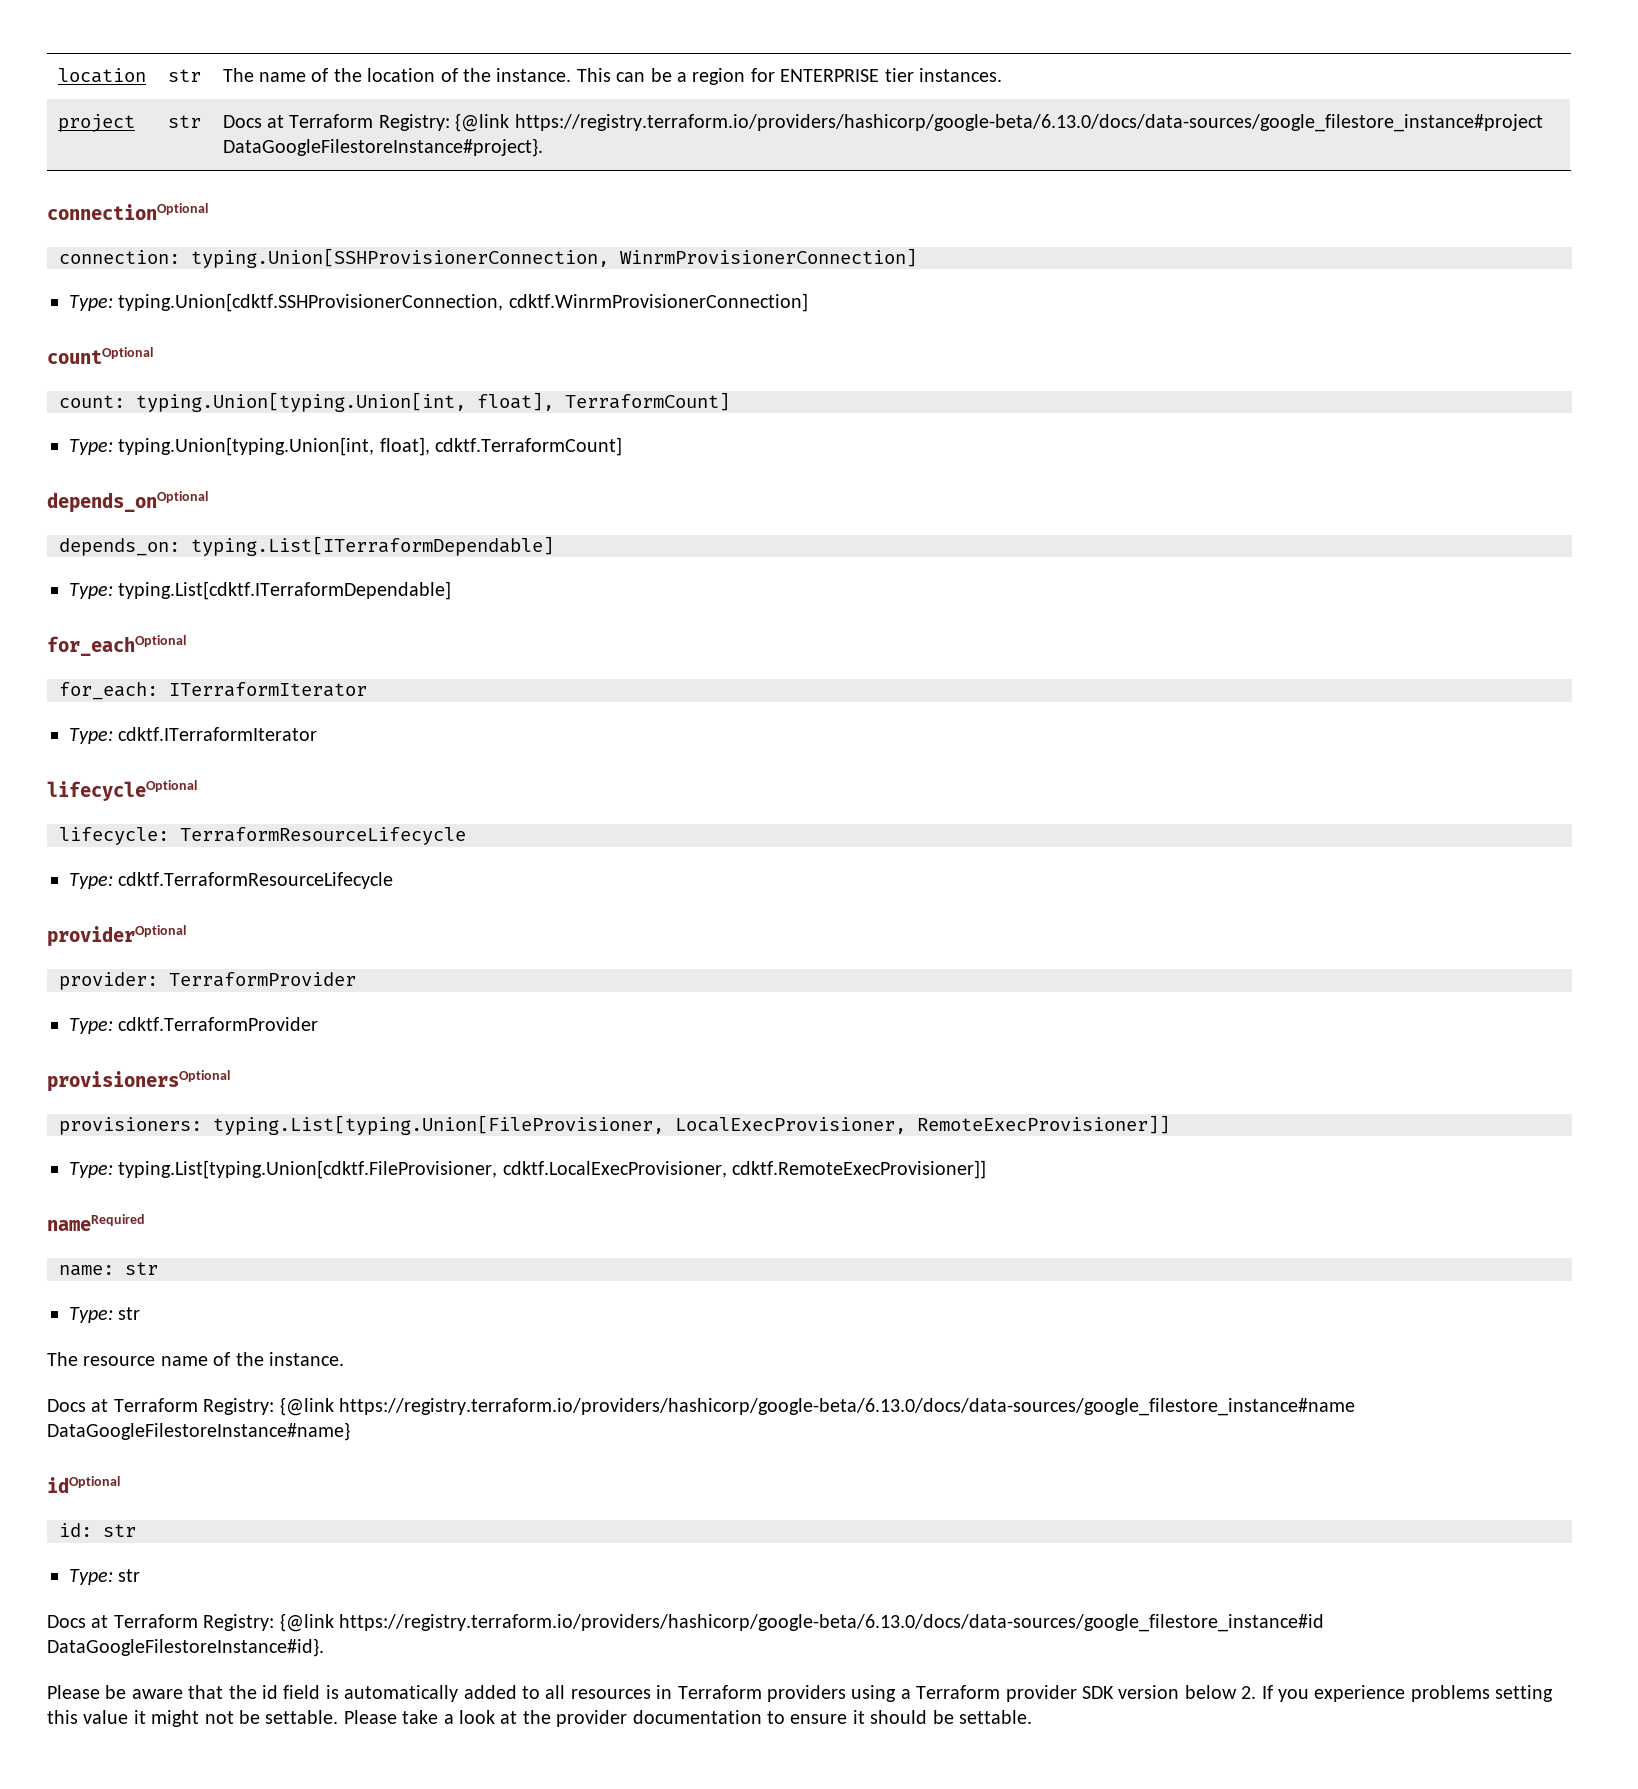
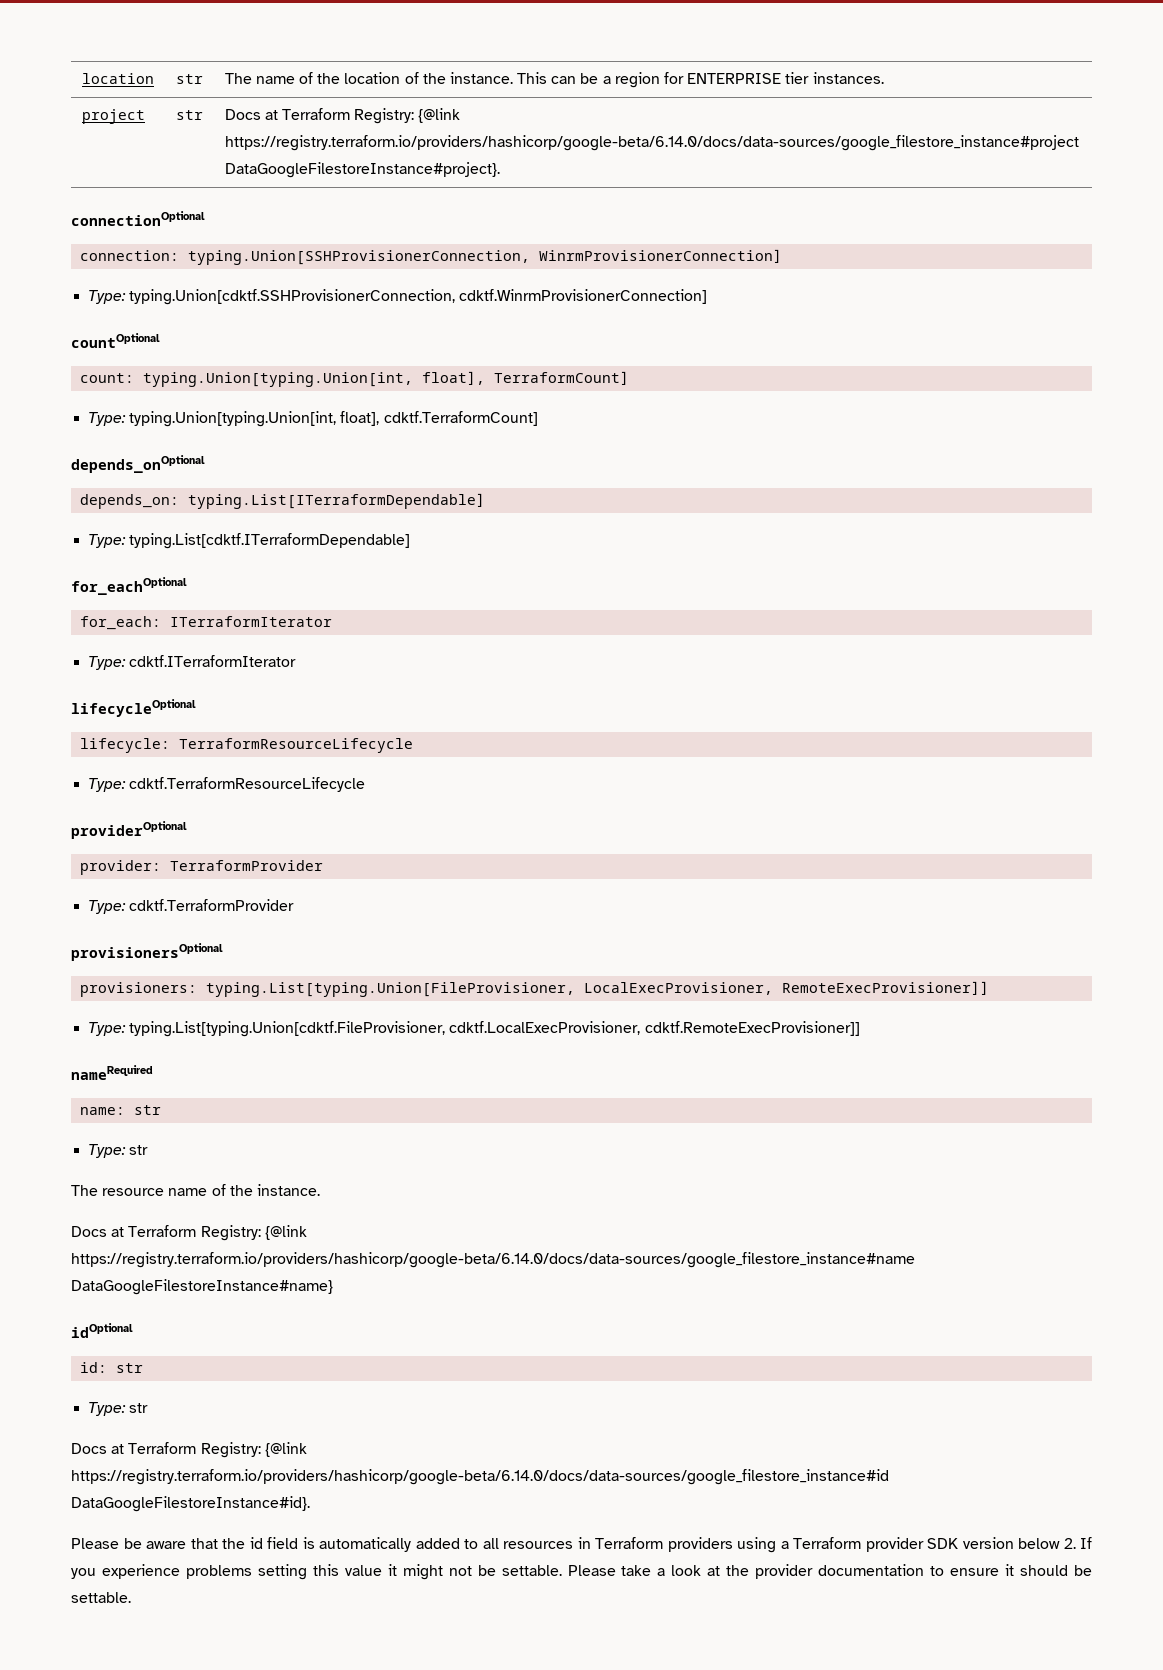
[514,114,1543,132] https://registry.terraform.io/providers/hashicorp/google-beta/6.13.0/docs/data-sources/google_filestore_instance#project -> [224,135,1079,151] https://registry.terraform.io/providers/hashicorp/google-beta/6.14.0/docs/data-sources/google_filestore_instance#project
[339,1398,1355,1416] https://registry.terraform.io/providers/hashicorp/google-beta/6.13.0/docs/data-sources/google_filestore_instance#name -> [71,1252,915,1268] https://registry.terraform.io/providers/hashicorp/google-beta/6.14.0/docs/data-sources/google_filestore_instance#name
[339,1614,1324,1632] https://registry.terraform.io/providers/hashicorp/google-beta/6.13.0/docs/data-sources/google_filestore_instance#id -> [71,1469,889,1485] https://registry.terraform.io/providers/hashicorp/google-beta/6.14.0/docs/data-sources/google_filestore_instance#id

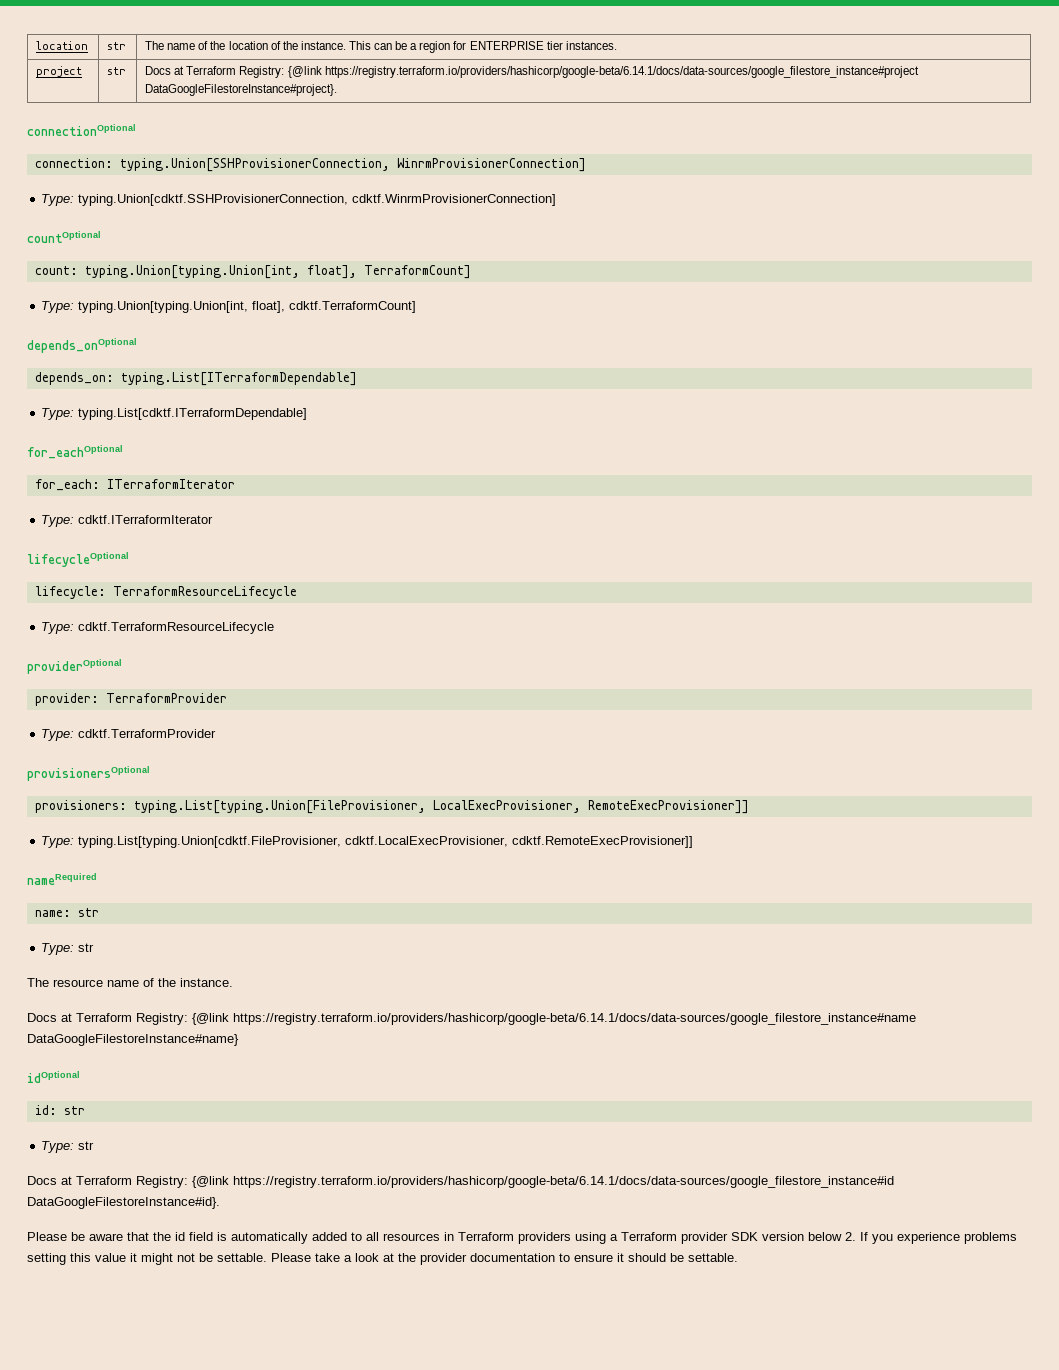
[224,135,1079,151] https://registry.terraform.io/providers/hashicorp/google-beta/6.14.0/docs/data-sources/google_filestore_instance#project -> [324,66,919,78] https://registry.terraform.io/providers/hashicorp/google-beta/6.14.1/docs/data-sources/google_filestore_instance#project
[71,1252,915,1268] https://registry.terraform.io/providers/hashicorp/google-beta/6.14.0/docs/data-sources/google_filestore_instance#name -> [233,1013,916,1025] https://registry.terraform.io/providers/hashicorp/google-beta/6.14.1/docs/data-sources/google_filestore_instance#name
[71,1469,889,1485] https://registry.terraform.io/providers/hashicorp/google-beta/6.14.0/docs/data-sources/google_filestore_instance#id -> [233,1176,894,1188] https://registry.terraform.io/providers/hashicorp/google-beta/6.14.1/docs/data-sources/google_filestore_instance#id

